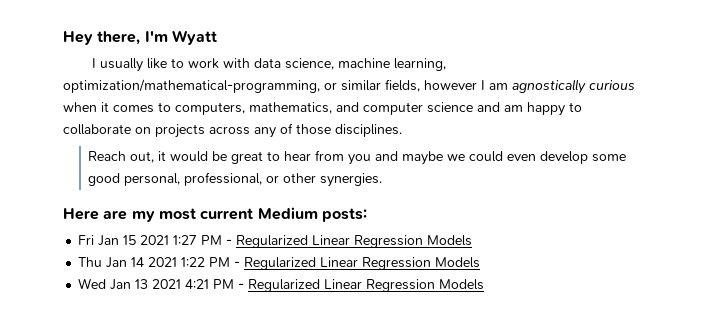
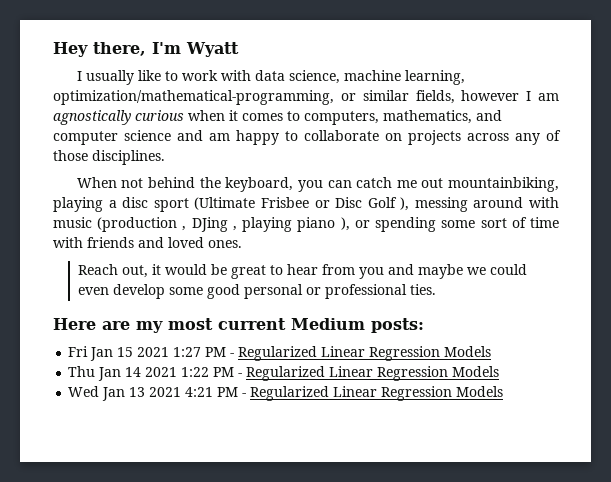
(402, 130) none -> [76,177,559,192] [53,197,559,212] [53,217,559,232] [53,237,242,248] // When not behind the keyboard, you can catch me out mountainbiking, playing a disc sport (Ultimate Frisbee or Disc Golf ), messing around with music (production , DJing , playing piano ), or spending some sort of time with friends and loved ones.
[124,172,383,187] personal, professional, or other synergies. -> [243,284,436,299] personal or professional ties.

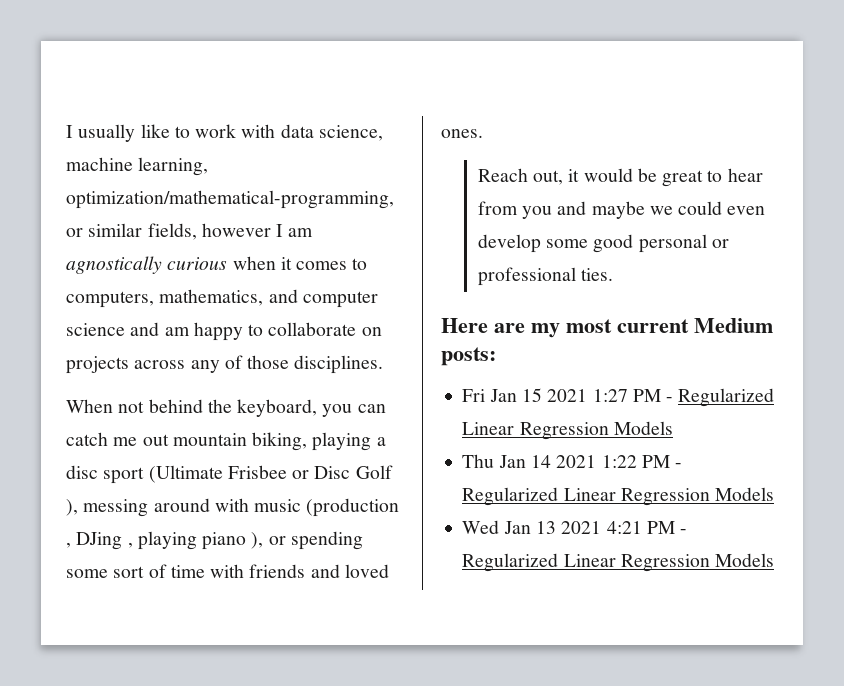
[53,42,239,57] Hey there, I'm Wyatt // -> (66, 131) none
[447,177,559,192] mountainbiking, -> [172,432,308,451] mountain biking,

